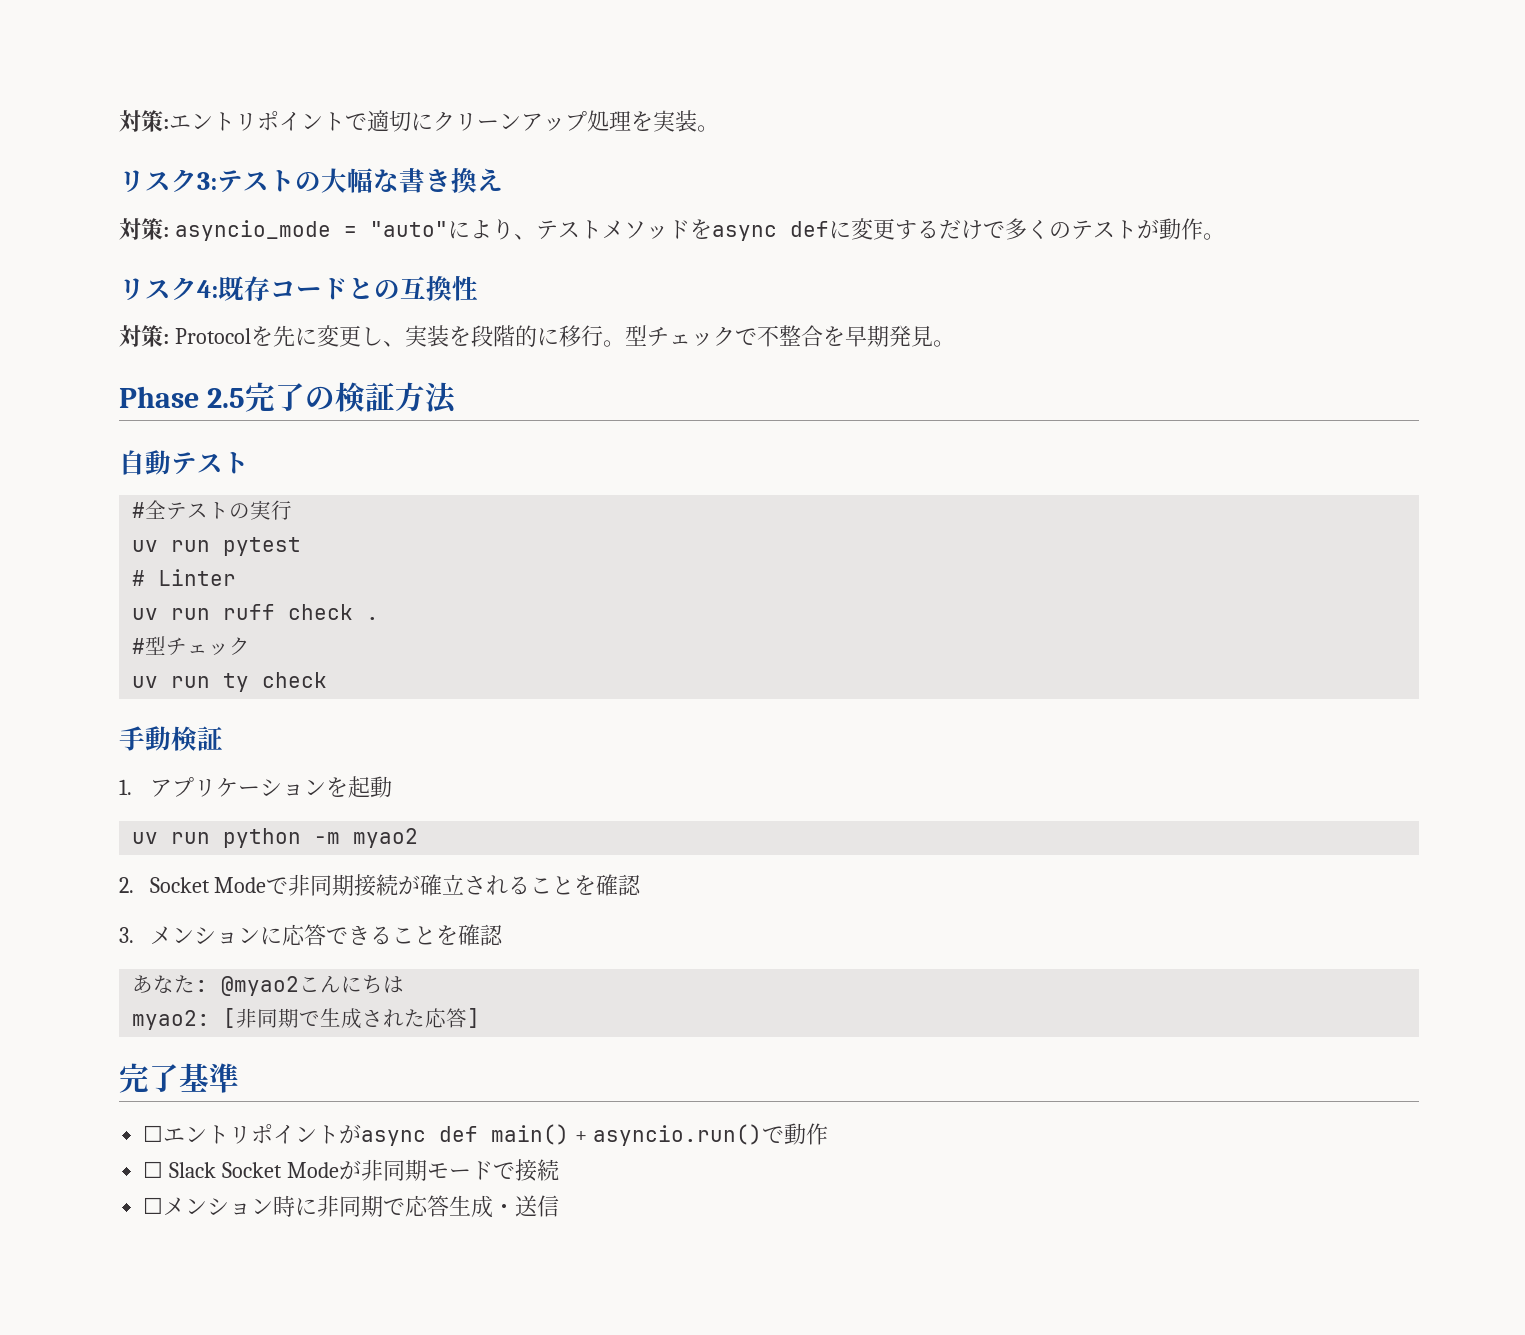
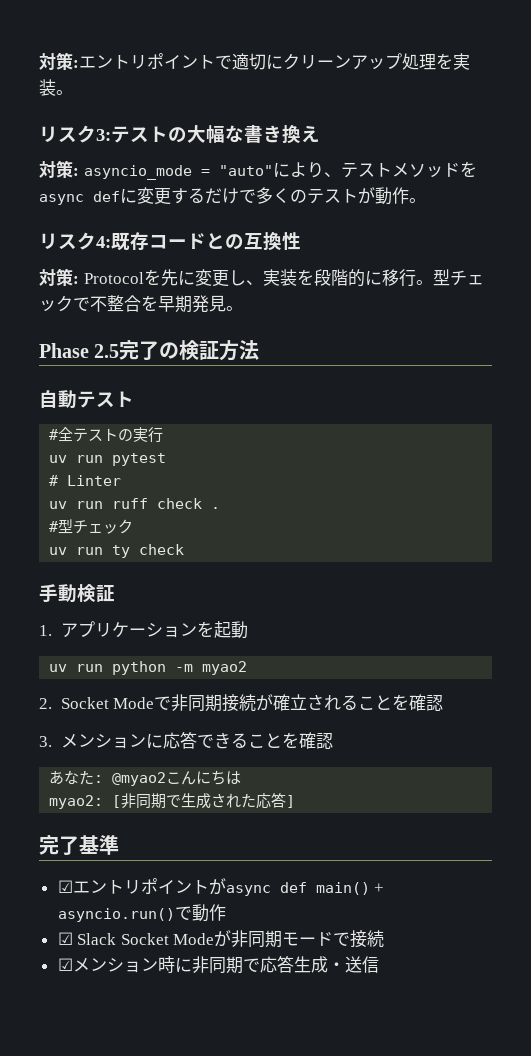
[143,1125,164,1142] ☐ -> [57,880,73,893] ☑
[143,1161,164,1178] ☐ -> [57,932,73,945] ☑
[143,1197,164,1214] ☐ -> [57,958,73,971] ☑

